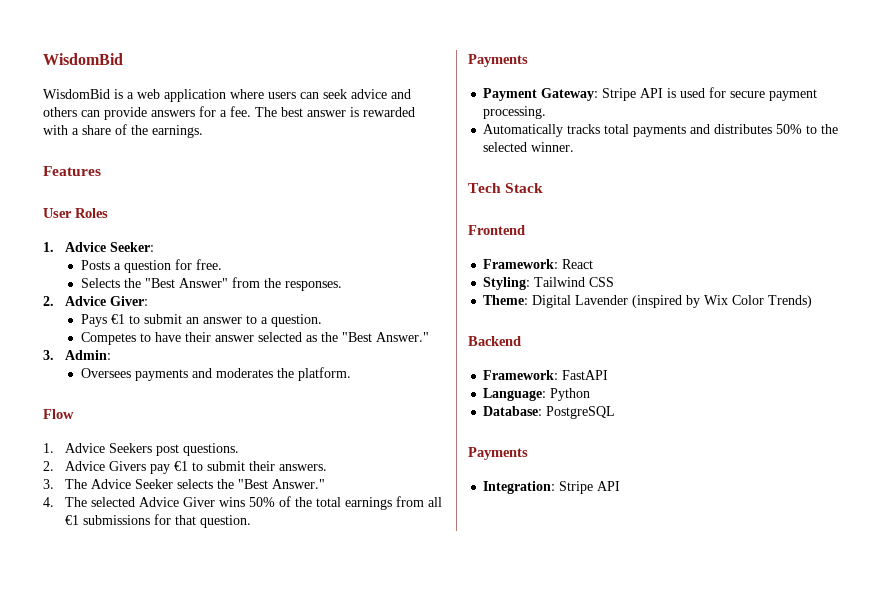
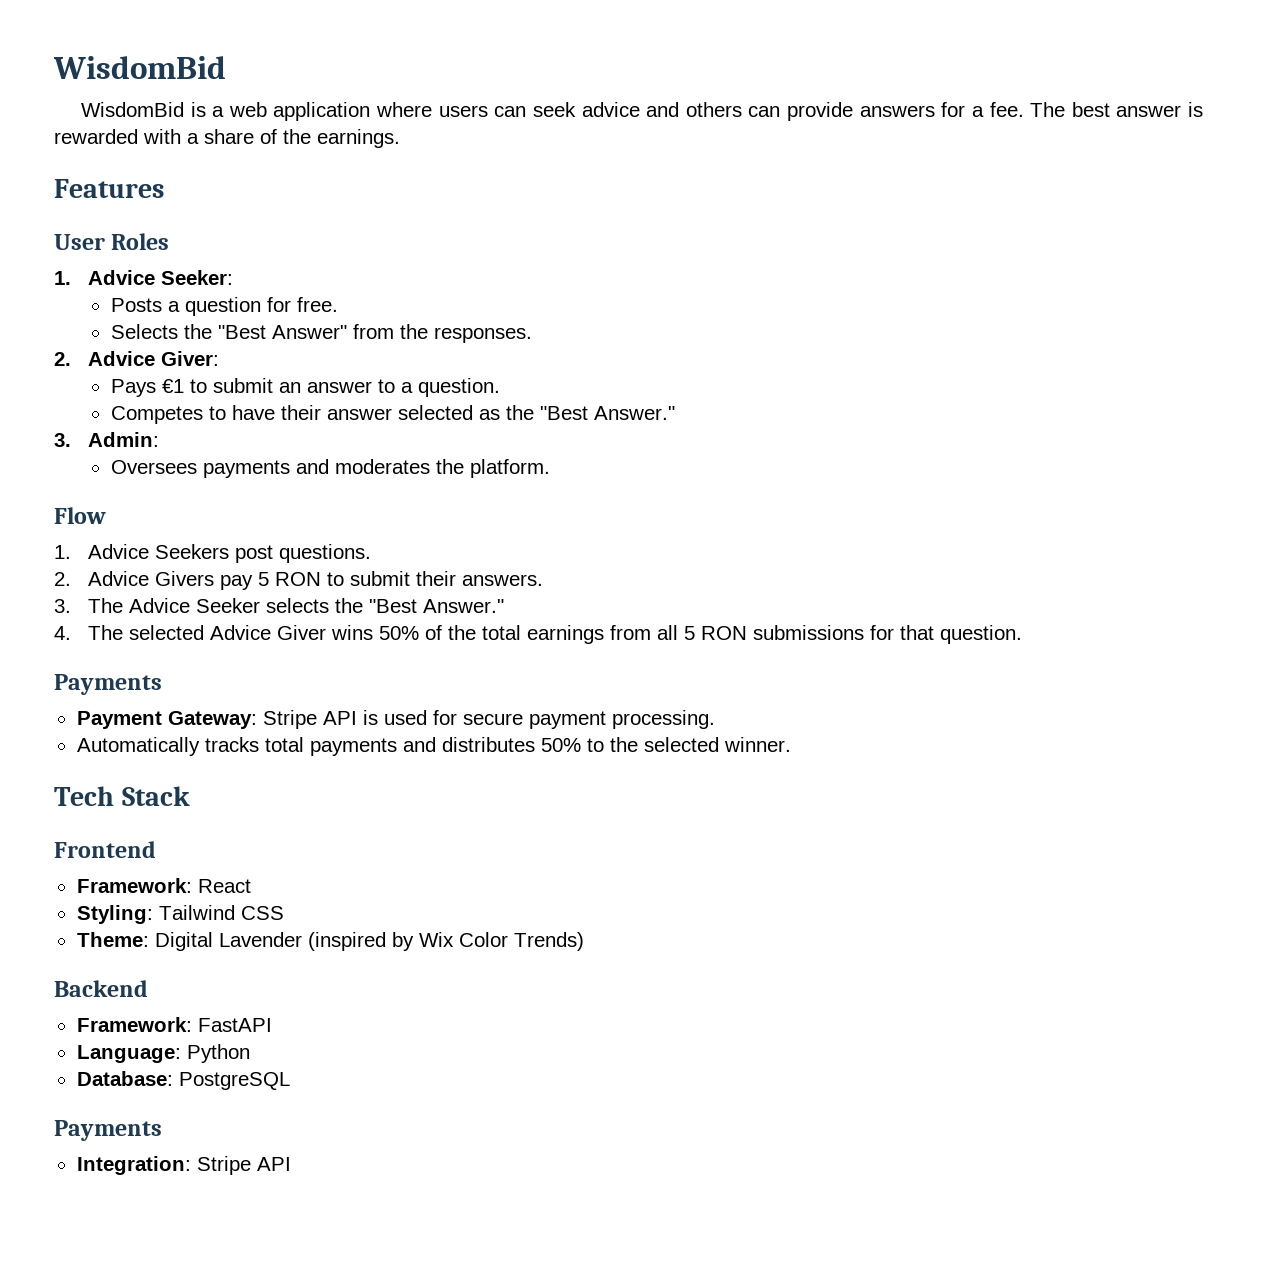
[174,461,189,471] €1 -> [257,572,321,586] 5 RON
[65,515,80,525] €1 -> [683,626,747,640] 5 RON

